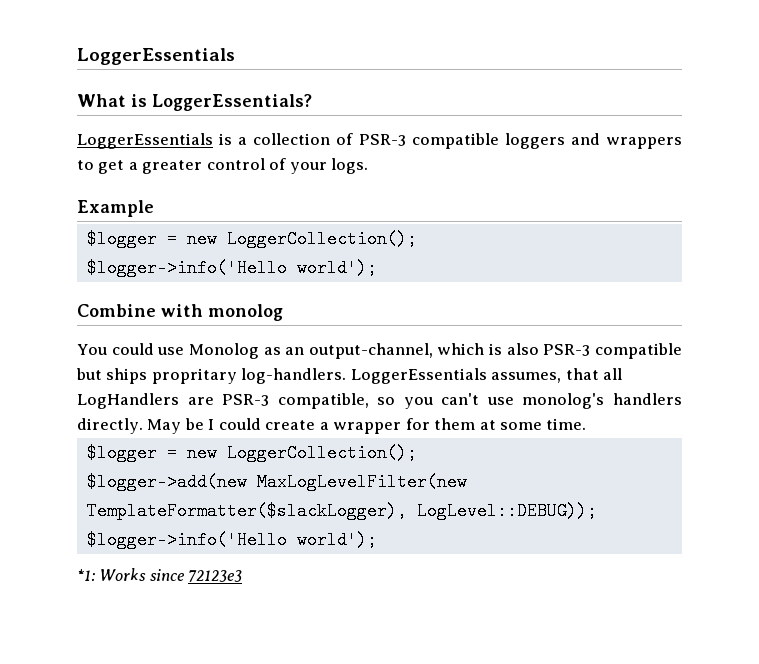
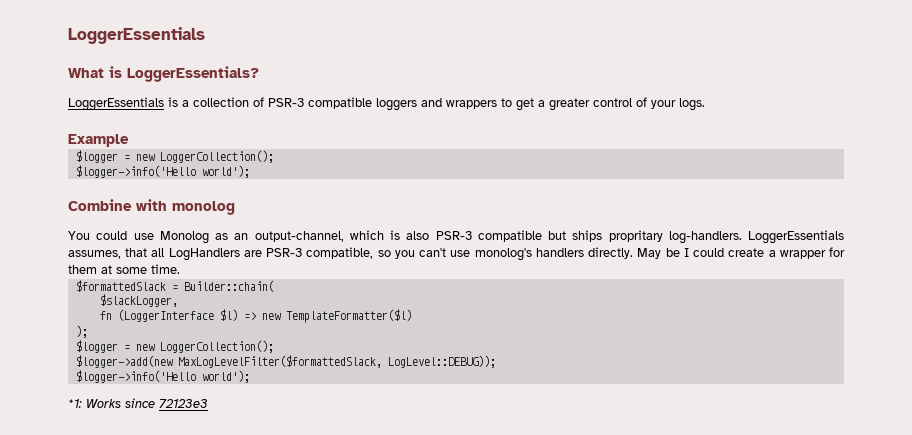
(587, 424) none -> [75,280,274,292] [99,294,178,307] [99,309,412,323] [75,325,88,338] // $formattedSlack = Builder::chain( // $slackLogger, // fn (LoggerInterface $l) => new TemplateFormatter($l) // );
[256,473,467,491] [86,502,407,520] MaxLogLevelFilter(new TemplateFormatter($slackLogger), -> [177,355,382,368] MaxLogLevelFilter($formattedSlack,

